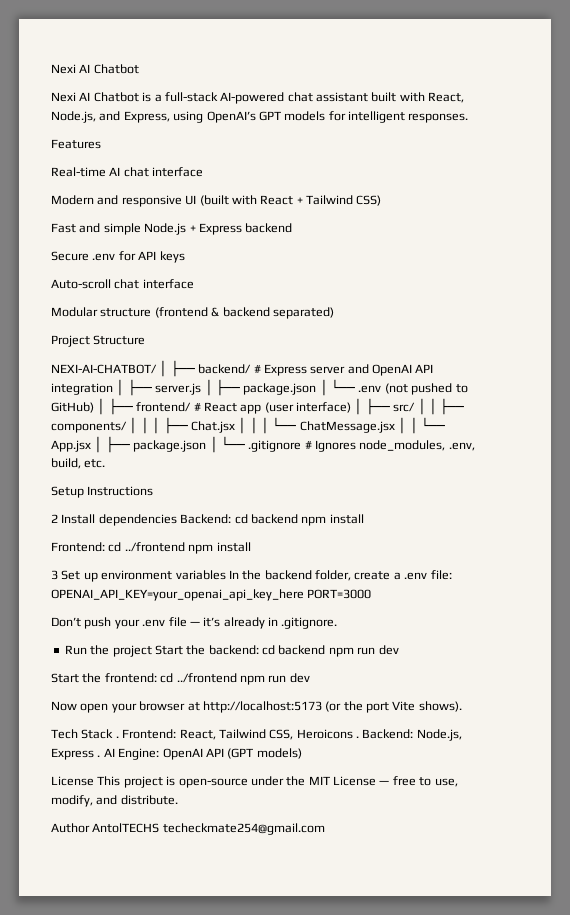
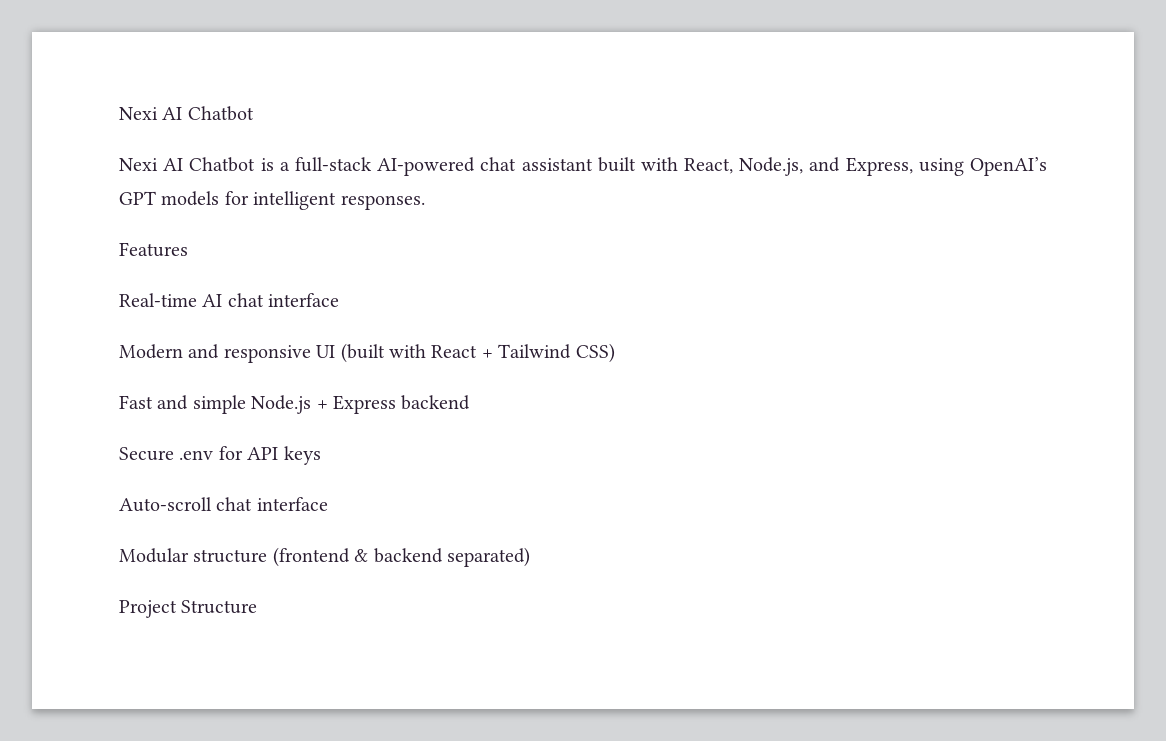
[51,360,434,377] [51,379,468,396] [51,398,465,415] [51,417,445,434] [51,436,475,453] [51,458,106,469] [51,486,154,498] [51,514,364,526] [51,542,251,554] [51,570,452,582] [51,589,372,601] [51,617,338,629] [64,645,399,657] [51,673,310,685] [51,701,462,713] [51,729,462,741] [51,748,302,760] [51,776,458,788] [51,795,178,807] [51,823,325,835] // NEXI-AI-CHATBOT/ │ ├── backend/ # Express server and OpenAI API integration │ ├── server.js │ ├── package.json │ └── .env (not pushed to GitHub) │ ├── frontend/ # React app (user interface) │ ├── src/ │ │ ├── components/ │ │ │ ├── Chat.jsx │ │ │ └── ChatMessage.jsx │ │ └── App.jsx │ ├── package.json │ └── .gitignore # Ignores node_modules, .env, build, etc. // Setup Instructions // 2 Install dependencies Backend: cd backend npm install // Frontend: cd ../frontend npm install // 3 Set up environment variables In the backend folder, create a .env file: OPENAI_API_KEY=your_openai_api_key_here PORT=3000 // Don’t push your .env file — it’s already in .gitignore. // Run the project Start the backend: cd backend npm run dev // Start the frontend: cd ../frontend npm run dev // Now open your browser at http://localhost:5173 (or the port Vite shows). // Tech Stack . Frontend: React, Tailwind CSS, Heroicons . Backend: Node.js, Express . AI Engine: OpenAI API (GPT models) // License This project is open-source under the MIT License — free to use, modify, and distribute. // Author AntolTECHS techeckmate254@gmail.com -> (258, 607) none

